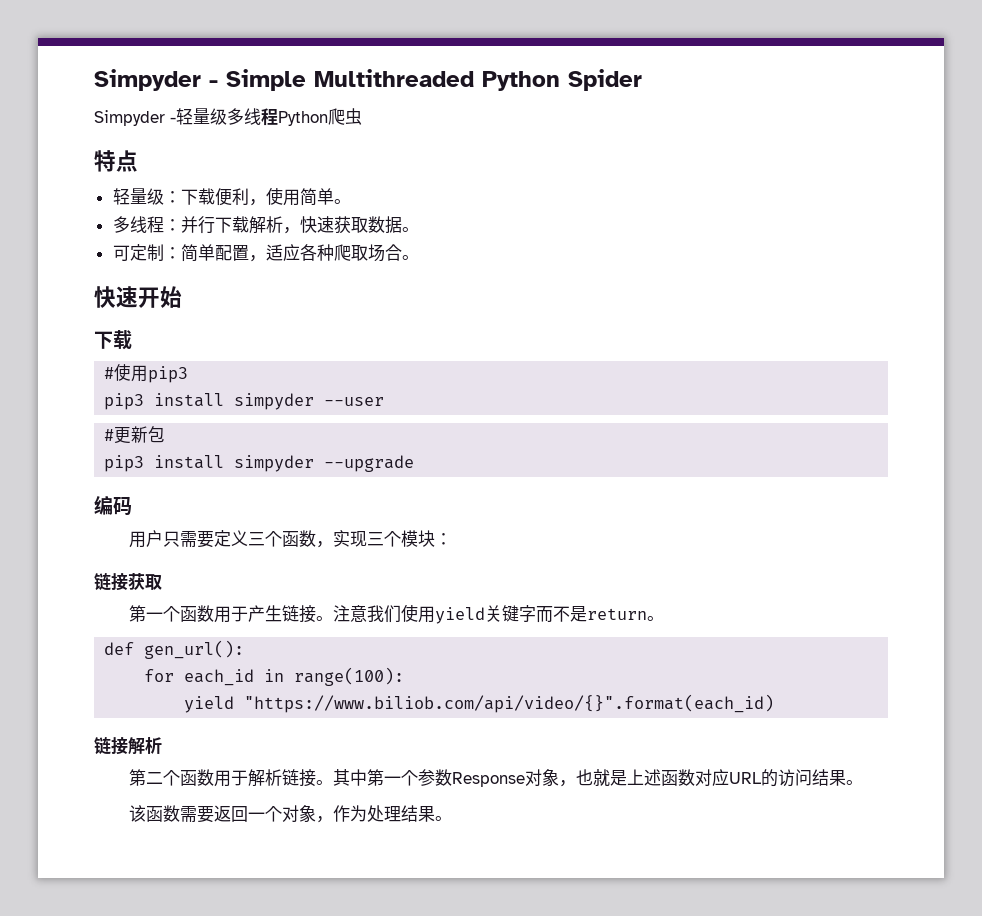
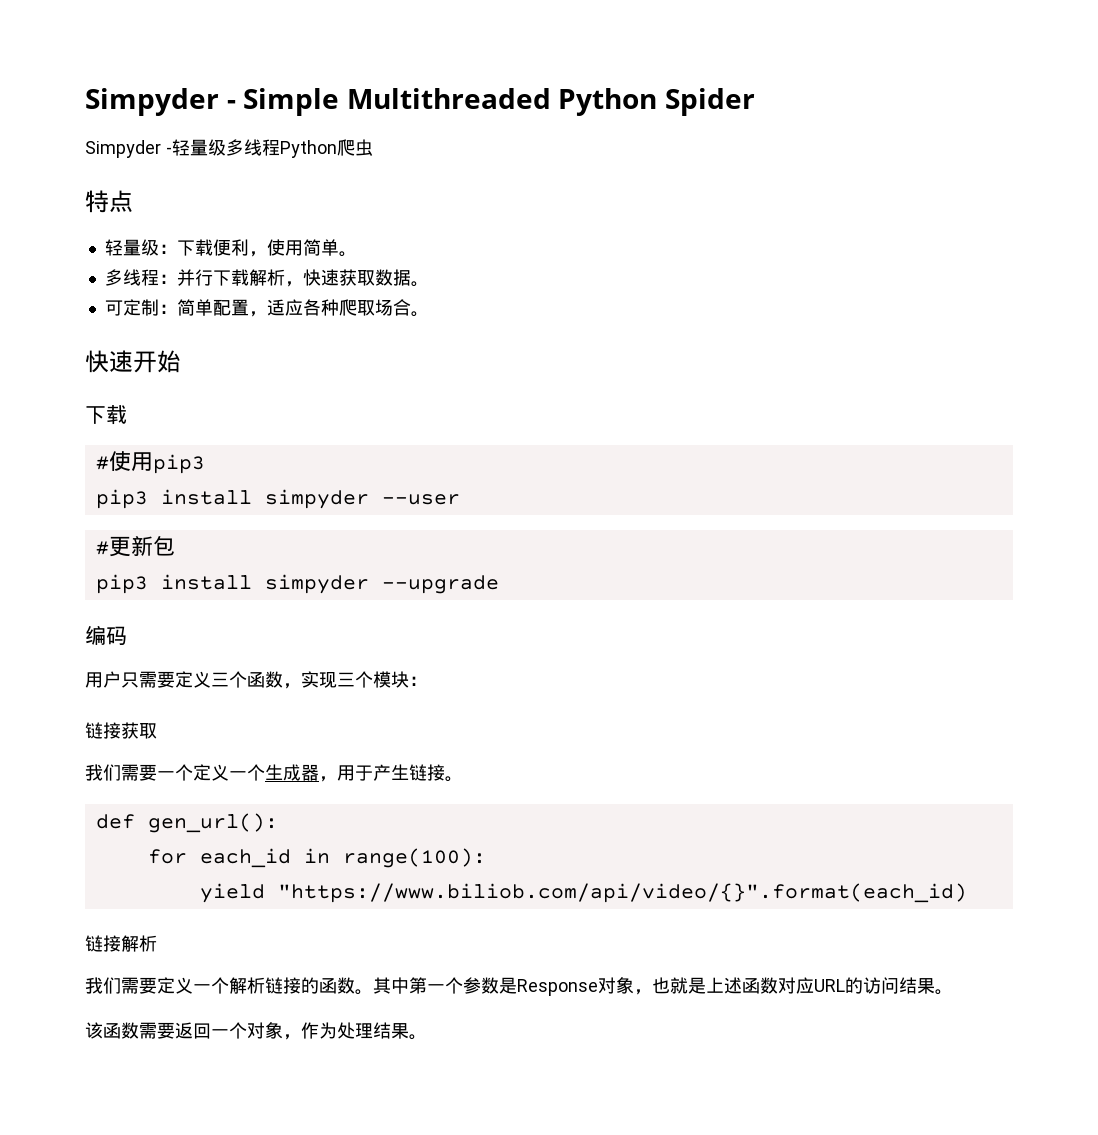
[128,604,647,624] 第一个函数用于产生链接。注意我们使用yield关键字而不是return -> [85,764,445,782] 我们需要一个定义一个生成器，用于产生链接
[128,769,248,787] 第二个函数用于 -> [85,977,229,994] 我们需要定义一个
(316, 778) none -> [301,977,355,994] 的函数
(452, 777) none -> [499,977,517,994] 是

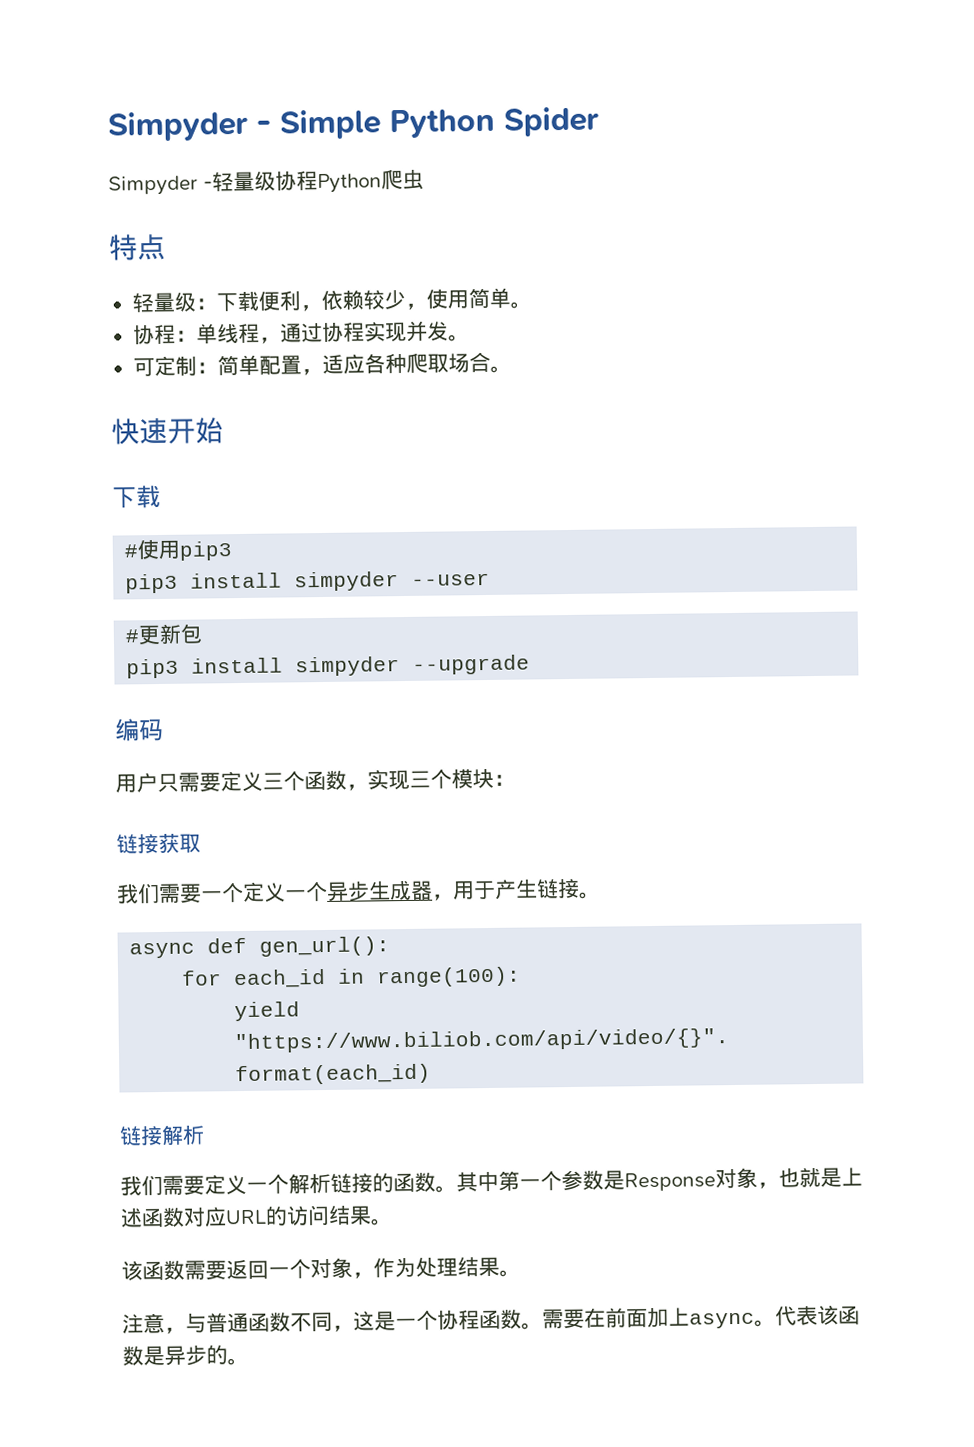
[346,88,551,109] Multithreaded -> (381, 124) none
[225,139,262,156] 多线 -> [274,171,297,191] 协
(267, 254) none -> [320,289,427,310] 依赖较少，
[104,269,411,287] 多线程：并行下载解析，快速获取数据 -> [132,320,449,345] 协程：单线程，通过协程实现并发
(265, 772) none -> [326,880,370,902] 异步
(463, 779) none -> [129,942,196,959] async
(427, 1037) none -> [122,1304,860,1334] [122,1344,249,1366] // 注意，与普通函数不同，这是一个协程函数。需要在前面加上async。代表该函数是异步的。

